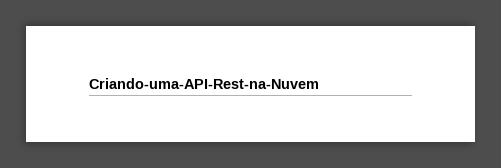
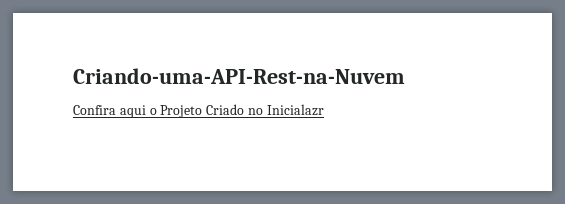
(319, 83) none -> [73,104,324,118] // Confira aqui o Projeto Criado no Inicialazr

